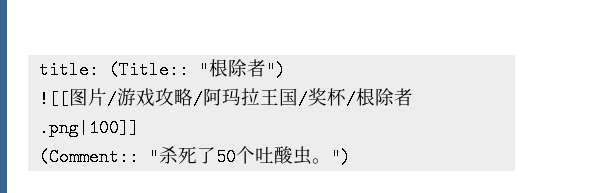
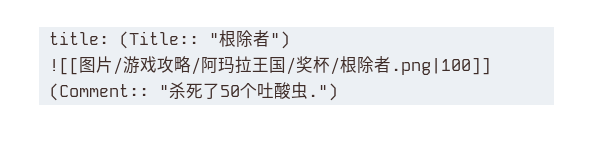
[311,148,351,166] 。") -> [307,83,338,101] .")

